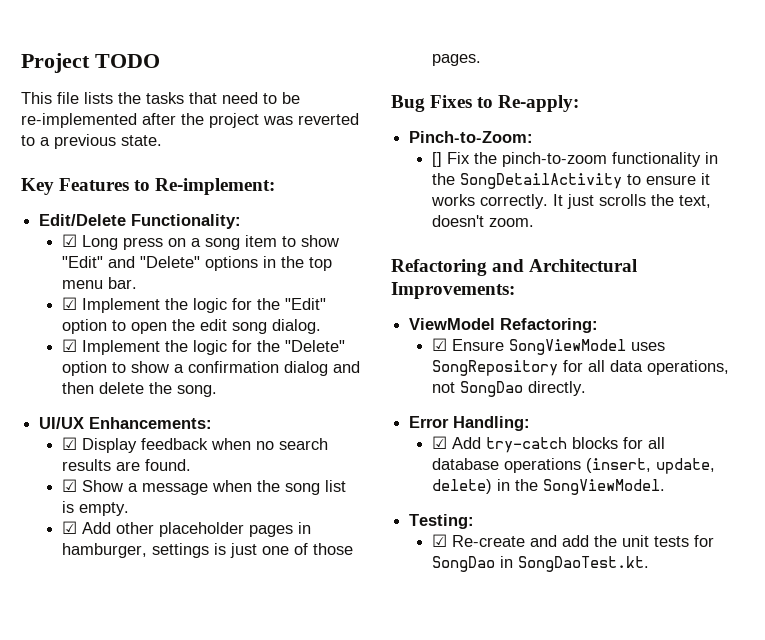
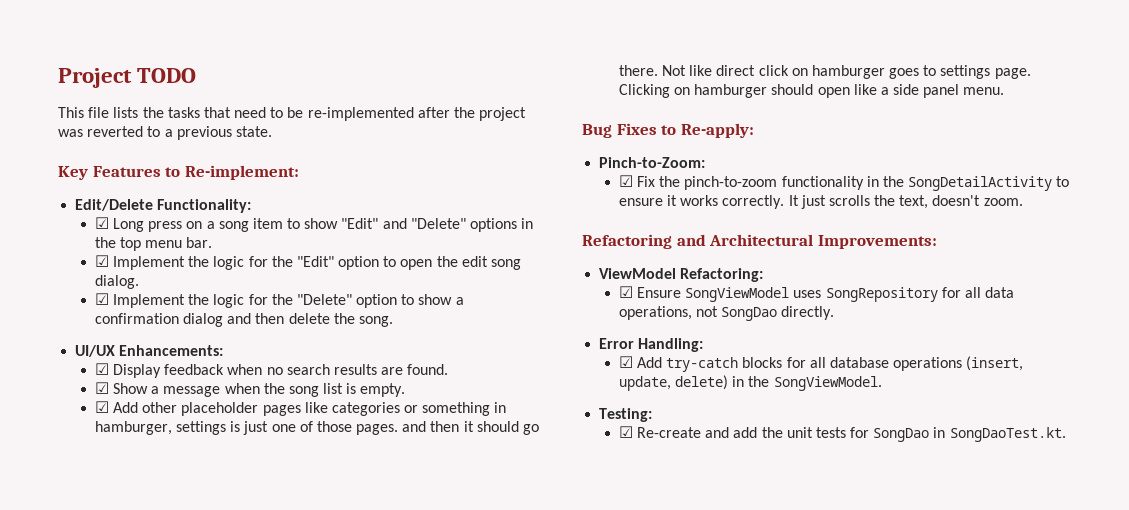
(293, 531) none -> [304,402,491,416] like categories or something
(481, 60) none -> [402,421,540,435] [618,65,1031,79] [618,84,1005,98] and then it should go there. Not like direct click on hamburger goes to settings page. Clicking on hamburger should open like a side panel menu.
[431,152,442,167] [] -> [618,175,633,187] ☑

